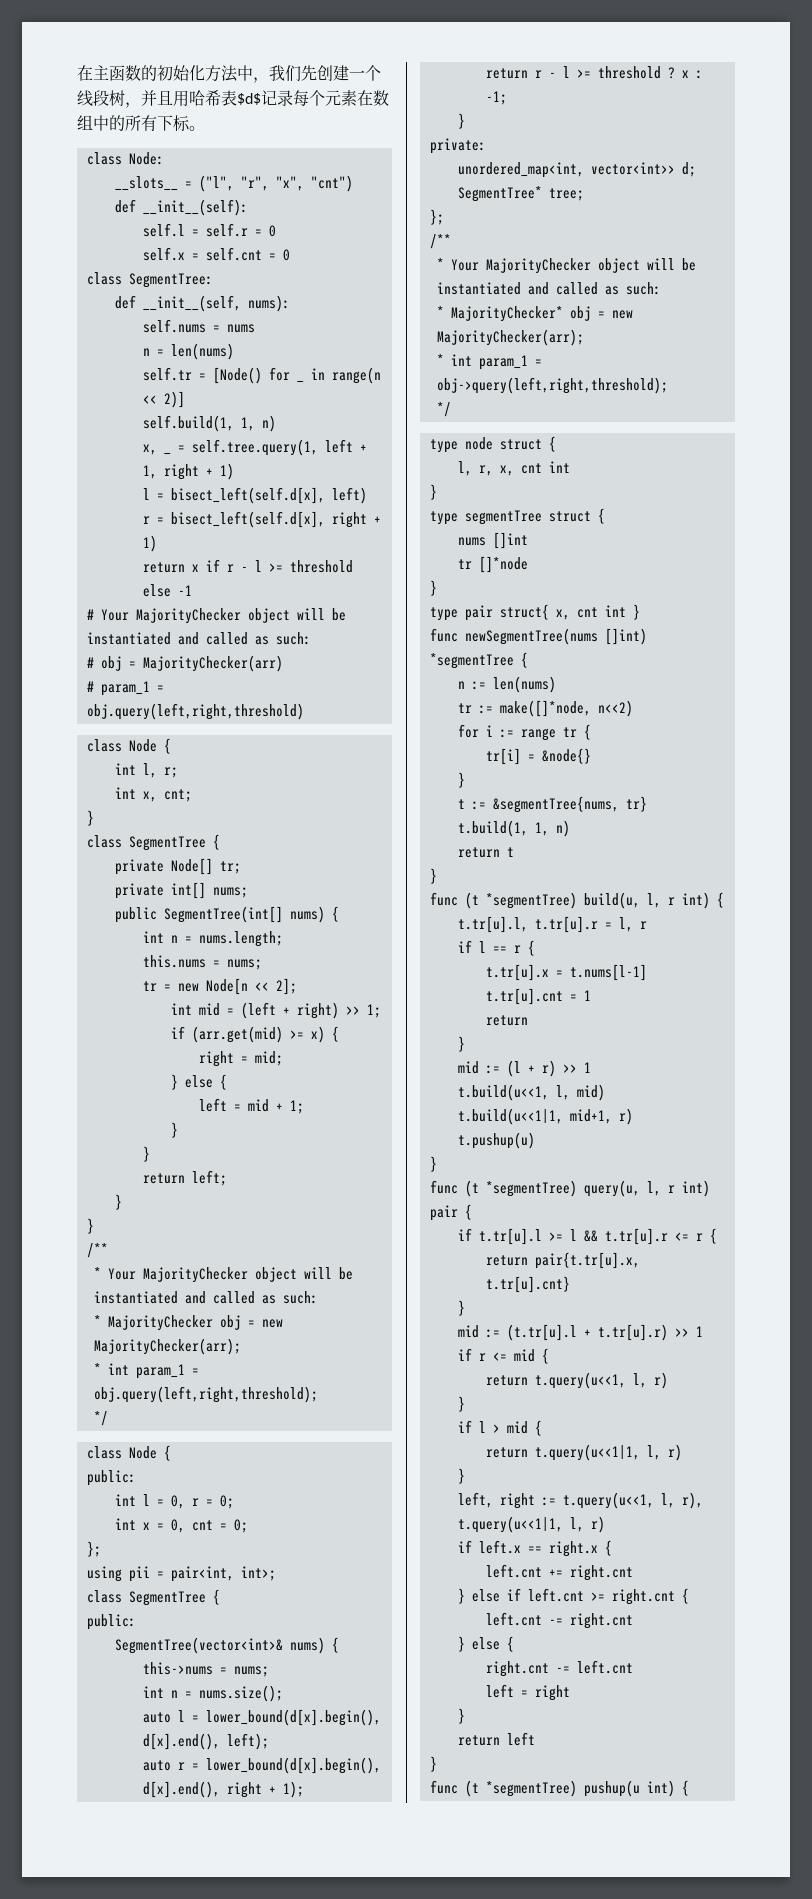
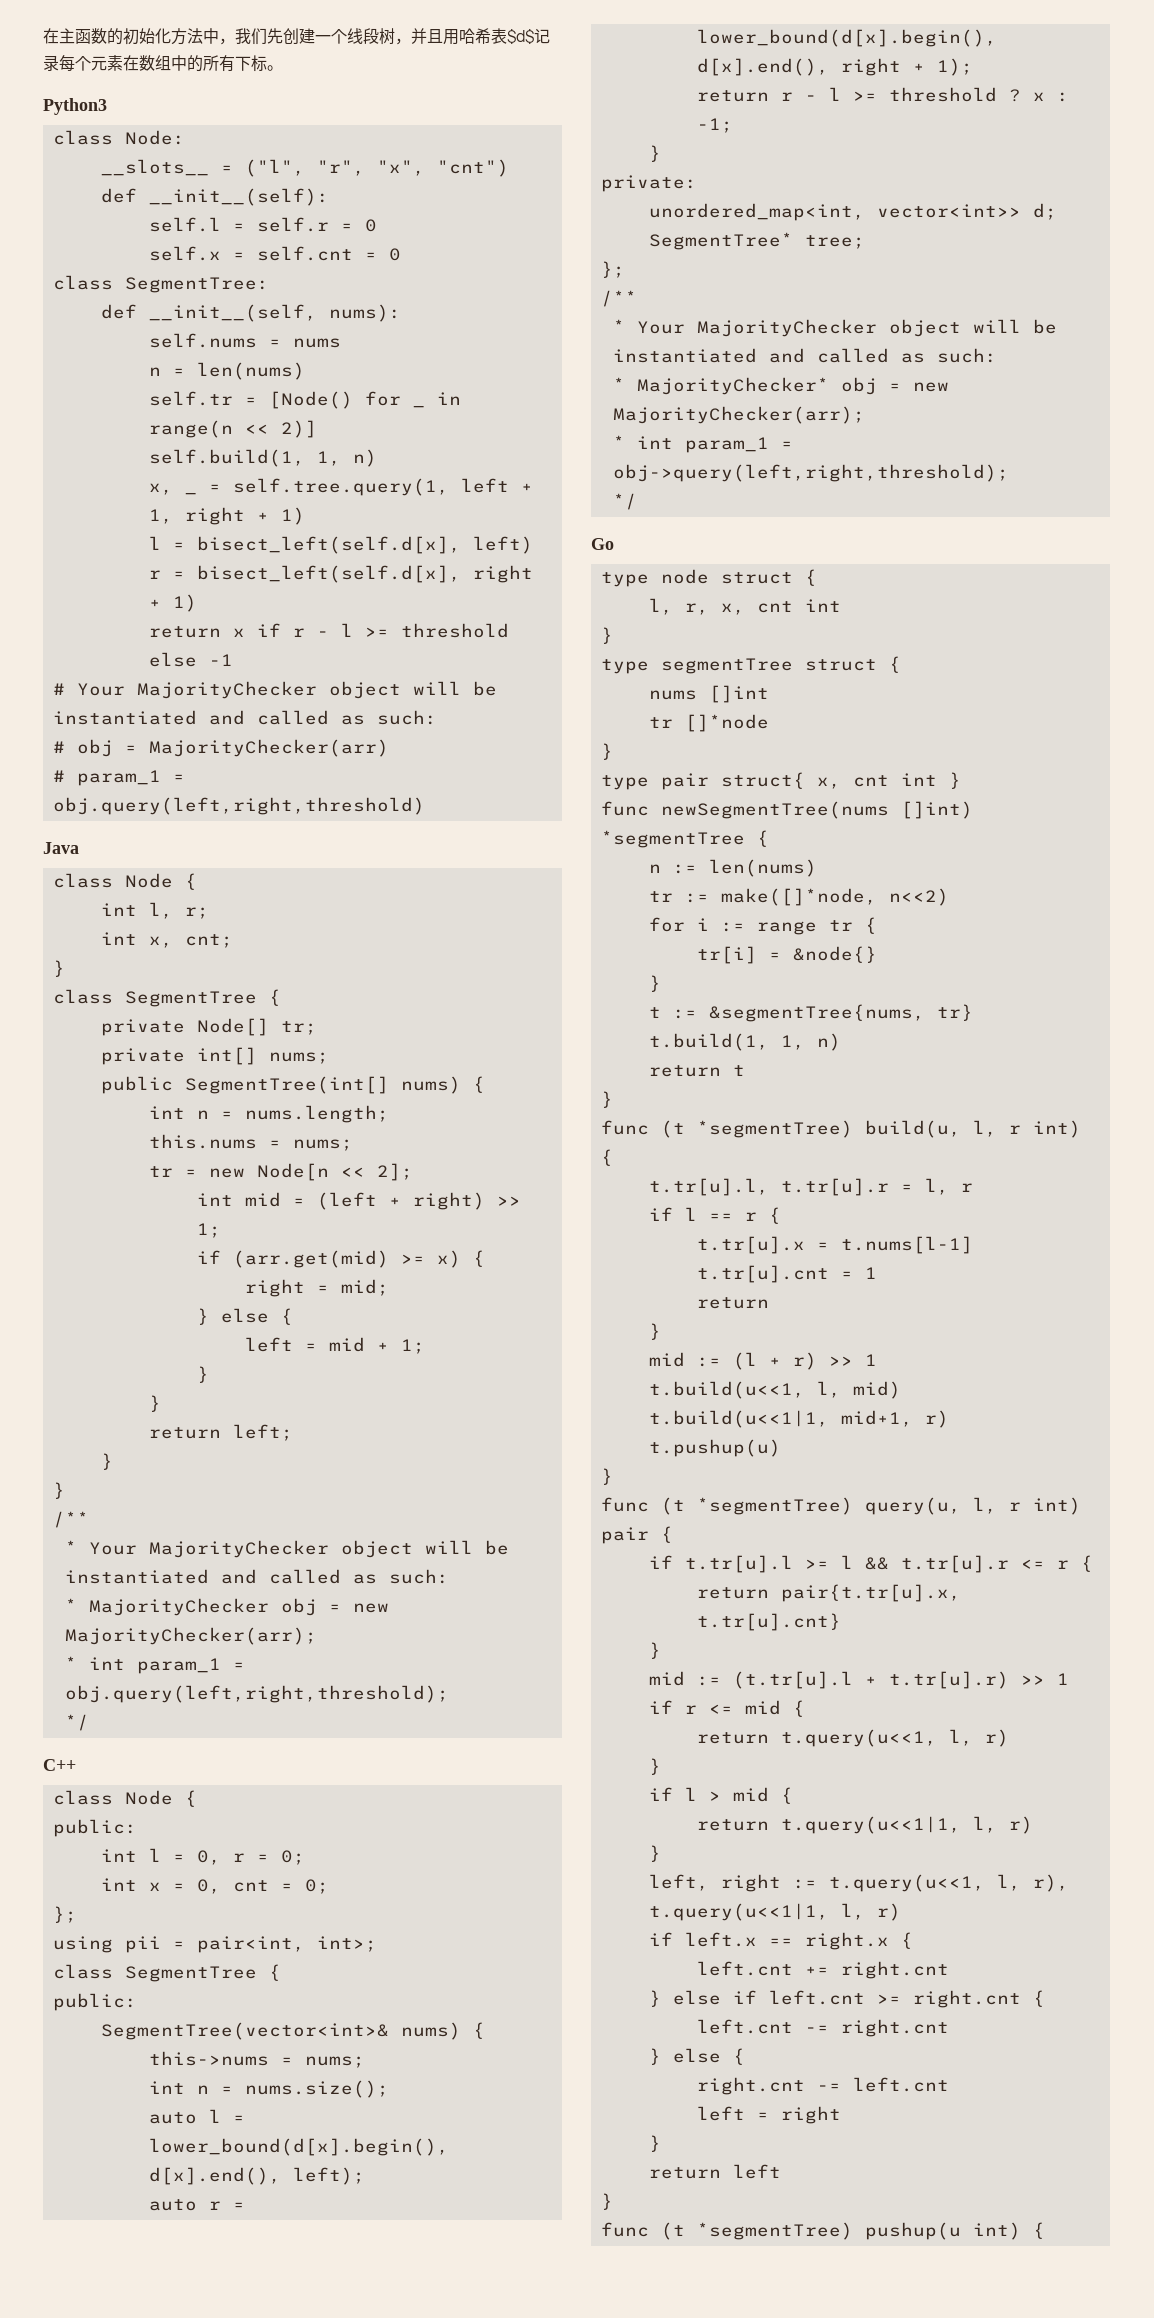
(205, 128) none -> [43,98,107,115] // Python3
(304, 711) none -> [43,842,79,854] // Java
(108, 1418) none -> [43,1759,76,1771] // C++
(451, 409) none -> [591,538,614,550] // Go

